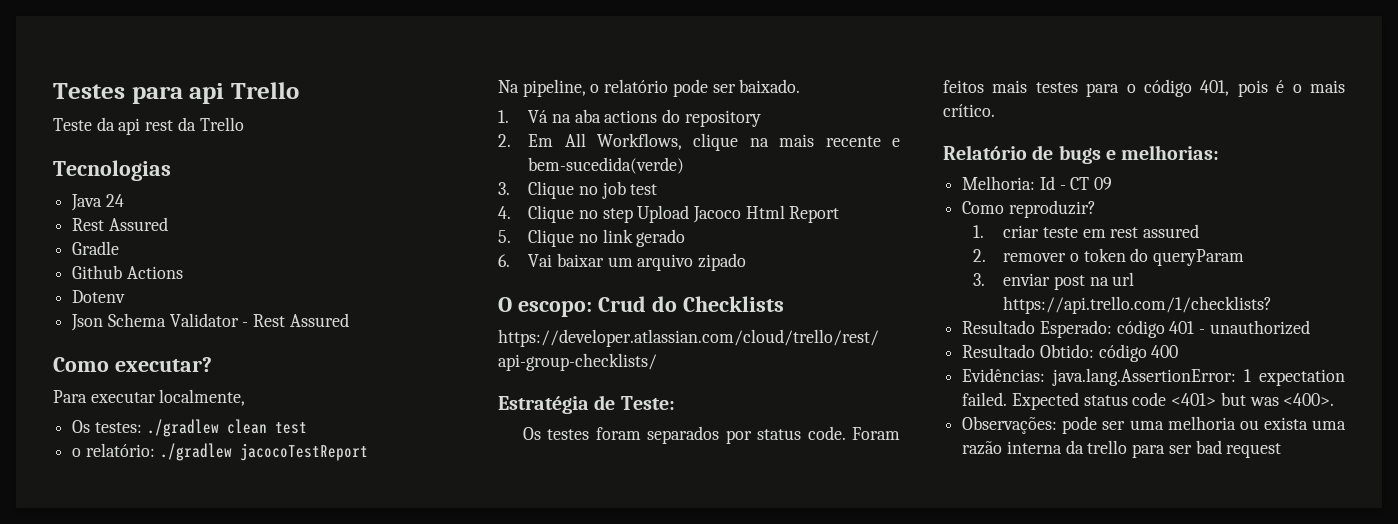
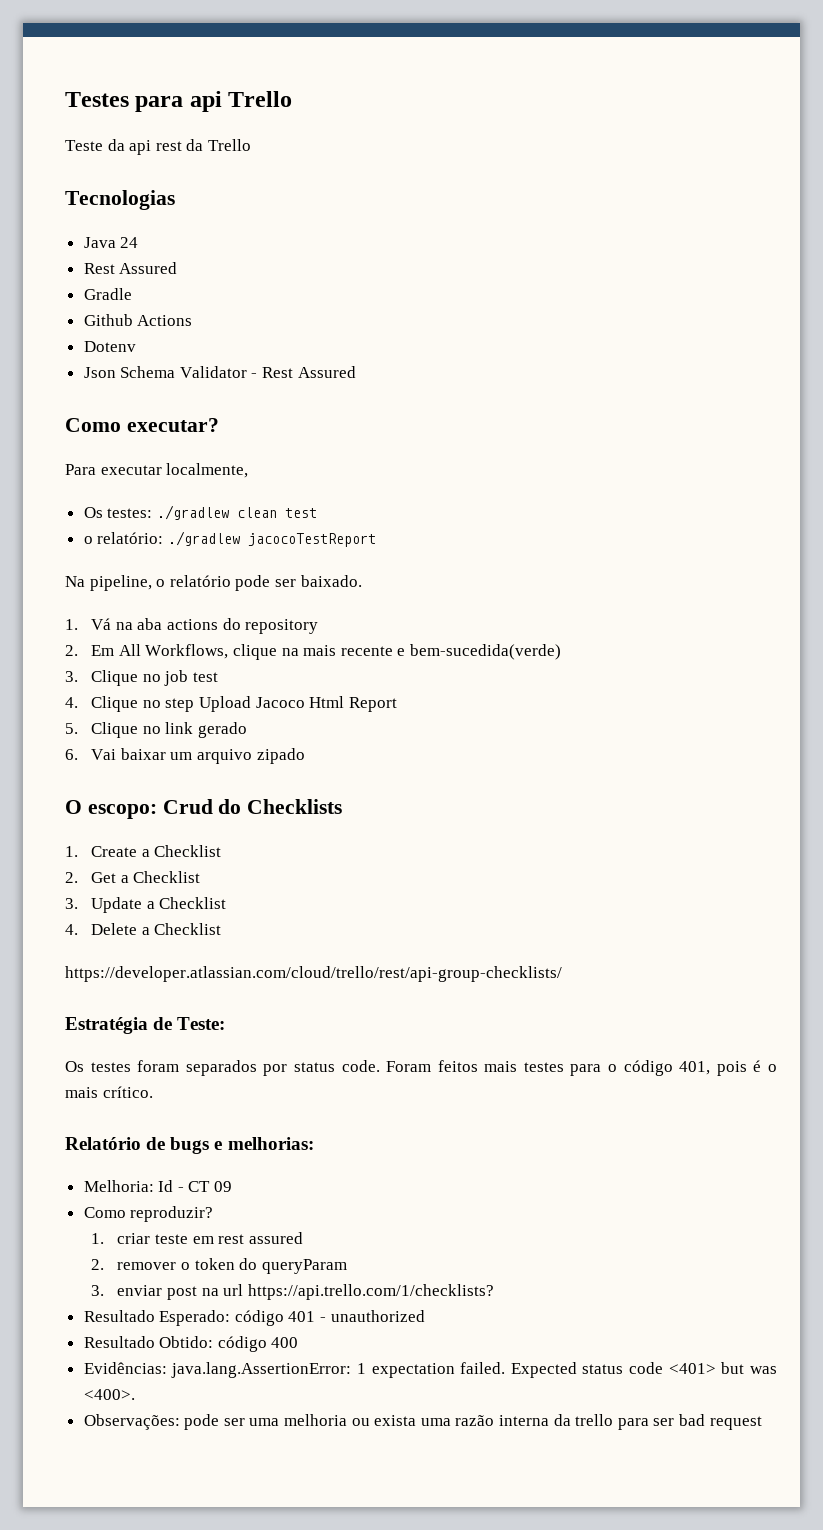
(784, 304) none -> [65,845,222,857] [65,871,201,883] [65,897,227,913] [65,923,222,935] // 1. Create a Checklist // 2. Get a Checklist // 3. Update a Checklist // 4. Delete a Checklist

